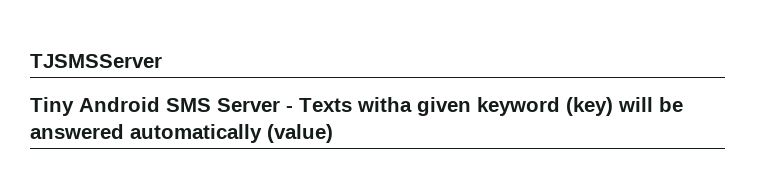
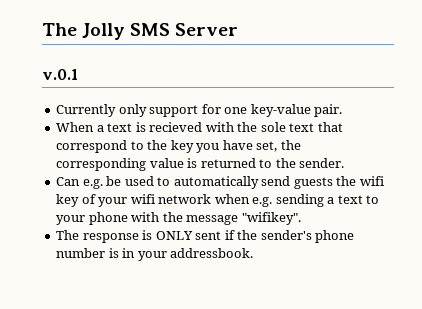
[30,54,162,68] [30,97,160,116] TJSMSServer // Tiny Android -> [42,23,126,40] The Jolly
[286,97,683,116] [30,124,333,143] - Texts witha given keyword (key) will be answered automatically (value) -> [42,69,78,80] [56,104,343,117] [56,122,343,132] [56,140,301,153] [56,158,345,171] [56,176,384,189] [56,194,380,207] [56,212,301,225] [56,230,355,243] [56,248,254,261] // v.0.1 // Currently only support for one key-value pair. // When a text is recieved with the sole text that correspond to the key you have set, the corresponding value is returned to the sender. // Can e.g. be used to automatically send guests the wifi key of your wifi network when e.g. sending a text to your phone with the message "wifikey". // The response is ONLY sent if the sender's phone number is in your addressbook.

